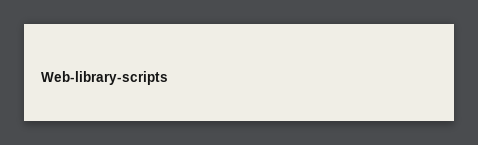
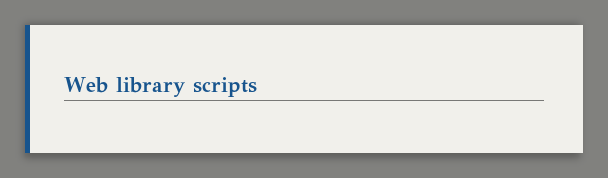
[41,71,168,85] Web-library-scripts -> [64,77,257,97] Web library scripts

